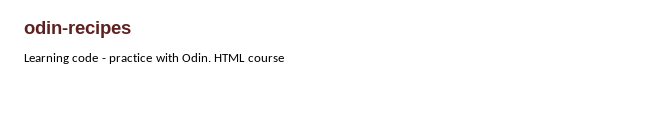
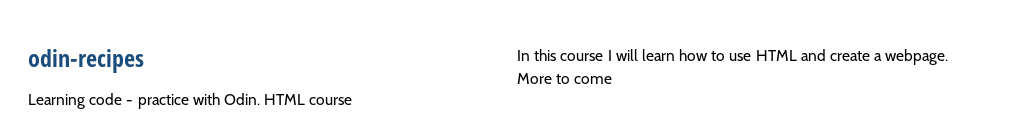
(284, 59) none -> [517,49,949,65] [517,73,613,84] // In this course I will learn how to use HTML and create a webpage. More to come

